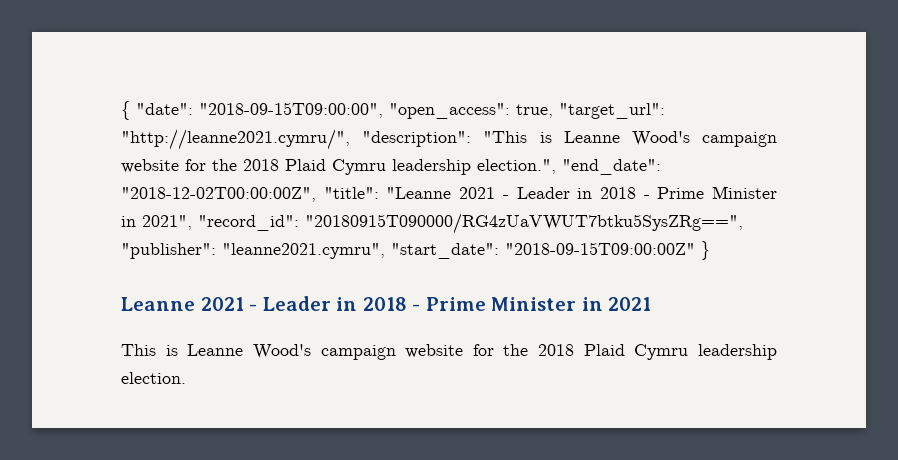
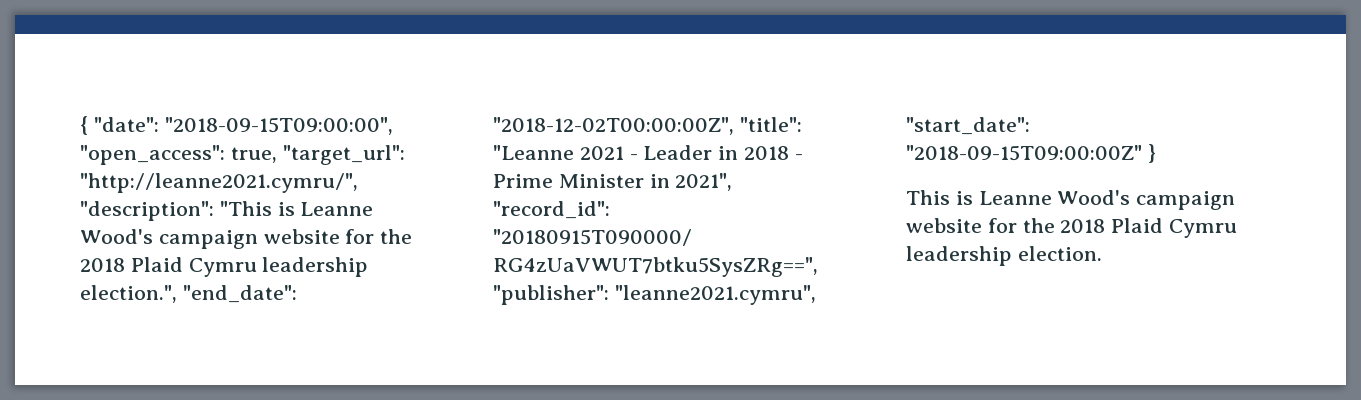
[121,296,652,311] // Leanne 2021 - Leader in 2018 - Prime Minister in 2021 -> (1156, 153) none

